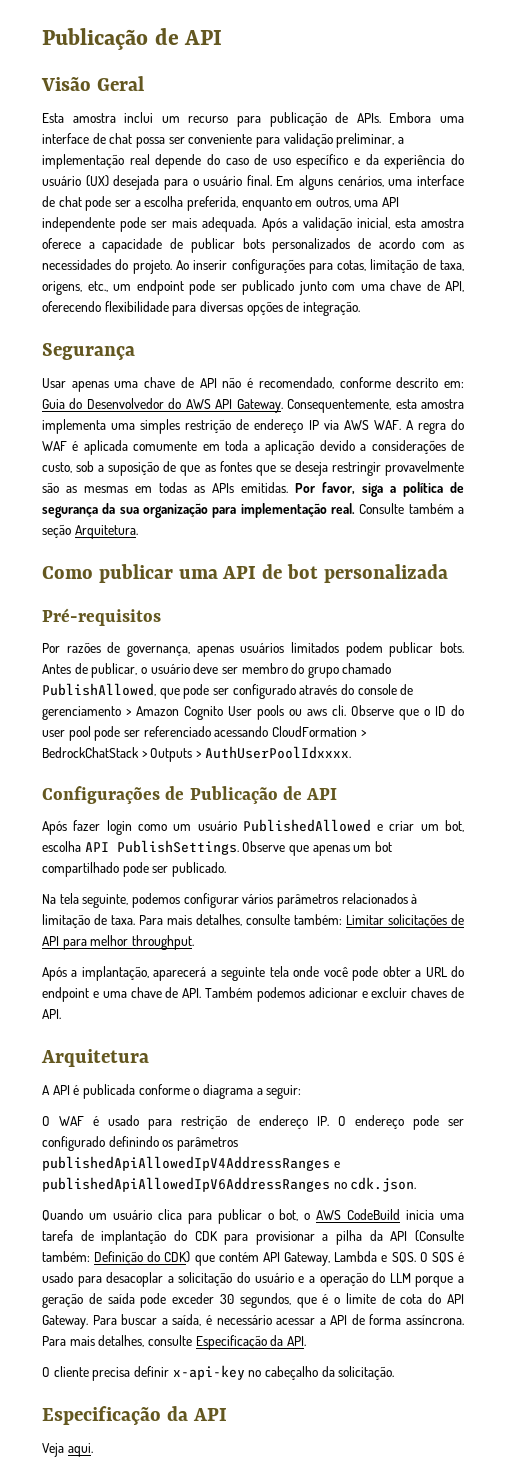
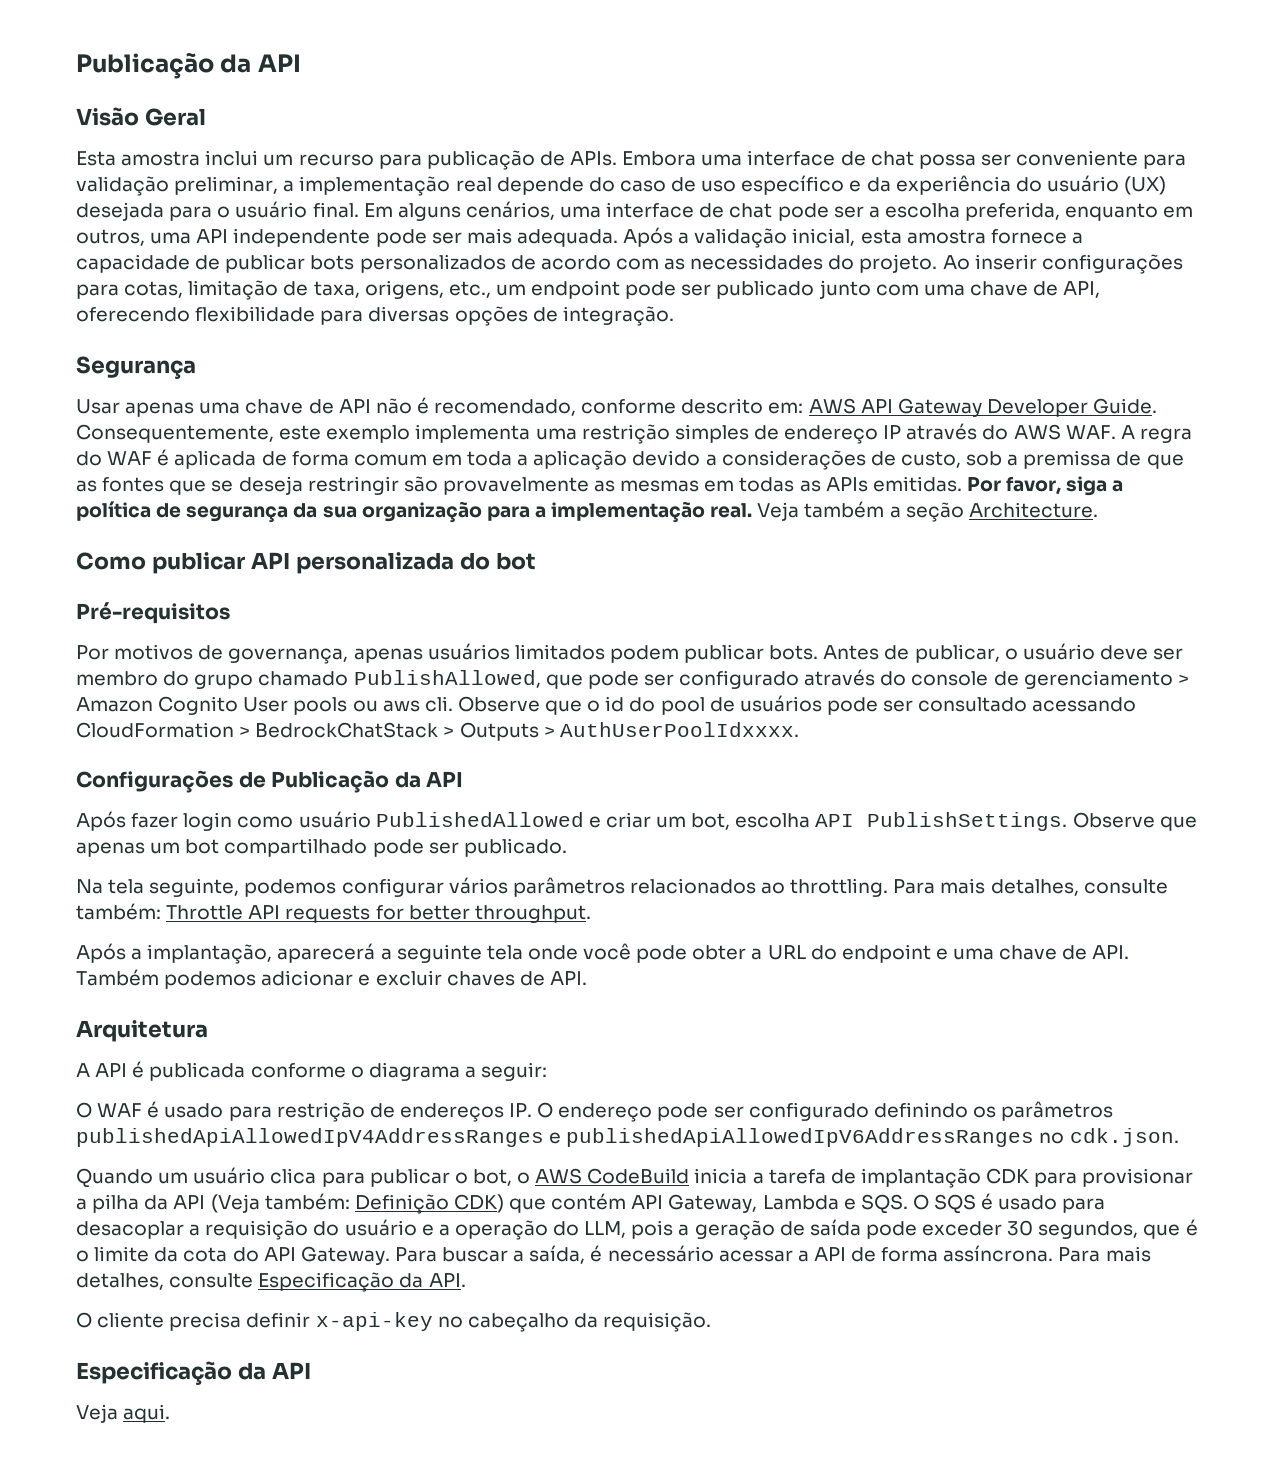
[42,28,179,50] Publicação de -> [76,52,252,79] Publicação da
[42,238,81,249] oferece -> [990,229,1067,244] fornece
[42,398,465,413] [42,419,232,434] Guia do Desenvolvedor do AWS API Gateway. Consequentemente, esta amostra implementa uma simples restrição -> [808,398,1158,417] [76,424,749,444] AWS API Gateway Developer Guide. Consequentemente, este exemplo implementa uma restrição simples
[323,420,339,430] via -> [906,423,1009,440] através do
[133,441,198,451] comumente -> [261,451,427,466] de forma comum
[108,461,160,476] suposição -> [1023,450,1112,469] premissa
[385,461,464,476] [42,482,59,493] provavelmente são -> [403,476,589,495] são provavelmente
(237, 512) none -> [534,506,546,518] a
[359,503,405,514] Consulte -> [757,502,800,521] Veja
[74,525,138,539] Arquitetura. -> [968,502,1098,518] Architecture.
[178,564,448,583] uma API de bot personalizada -> [250,552,536,574] API personalizada do bot
[66,642,101,653] razões -> [114,644,194,660] motivos
[435,705,464,716] [42,726,211,741] ID do user pool pode ser referenciado -> [605,695,1028,715] id do pool de usuários pode ser consultado
[282,786,302,800] de -> [394,772,421,788] da
[173,824,192,831] um -> (294, 822) none
[411,894,418,904] [42,914,135,928] à limitação de taxa. -> [761,878,889,897] ao throttling.
[346,914,464,928] [42,935,129,950] Limitar solicitações de API para melhor -> [166,905,470,923] Throttle API requests for better
[258,1115,308,1129] endereço -> [399,1103,504,1122] endereços
[440,1213,465,1220] uma -> [752,1172,764,1184] a
[173,1230,187,1241] do -> (981, 1178) none
[414,1230,464,1242] (Consulte -> [210,1194,260,1213] (Veja
[147,1251,161,1262] do -> (449, 1204) none
[178,1272,233,1286] solicitação -> [205,1220,309,1240] requisição
[389,1273,454,1287] LLM porque -> [584,1220,674,1239] LLM, pois
[381,1293,395,1304] de -> [154,1247,179,1262] da
[338,1366,395,1380] solicitação. -> [603,1312,712,1332] requisição.

